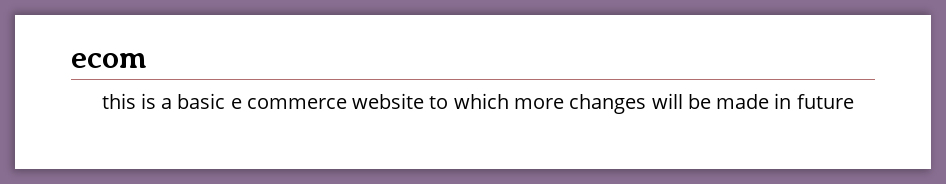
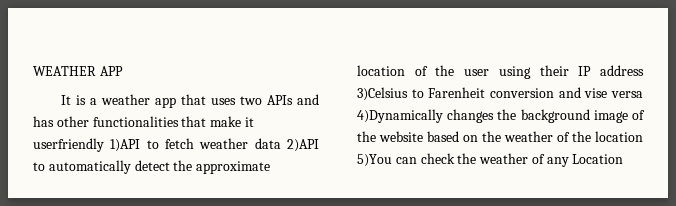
[71,53,147,68] [101,93,854,114] ecom // this is a basic e commerce website to which more changes will be made in future -> [33,66,123,76] [61,94,319,108] [33,116,254,127] [33,138,319,152] [33,160,271,174] [357,65,644,79] [357,87,643,101] [357,109,645,123] [357,131,643,142] [357,153,624,167] WEATHER APP // It is a weather app that uses two APIs and has other functionalities that make it userfriendly 1)API to fetch weather data 2)API to automatically detect the approximate location of the user using their IP address 3)Celsius to Farenheit conversion and vise versa 4)Dynamically changes the background image of the website based on the weather of the location 5)You can check the weather of any Location

